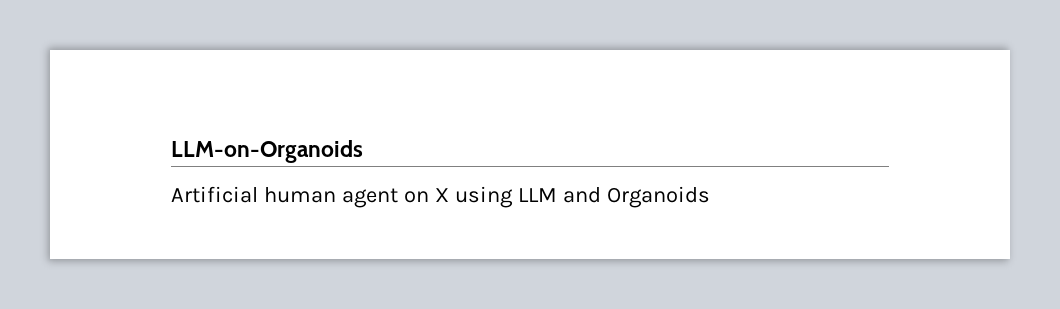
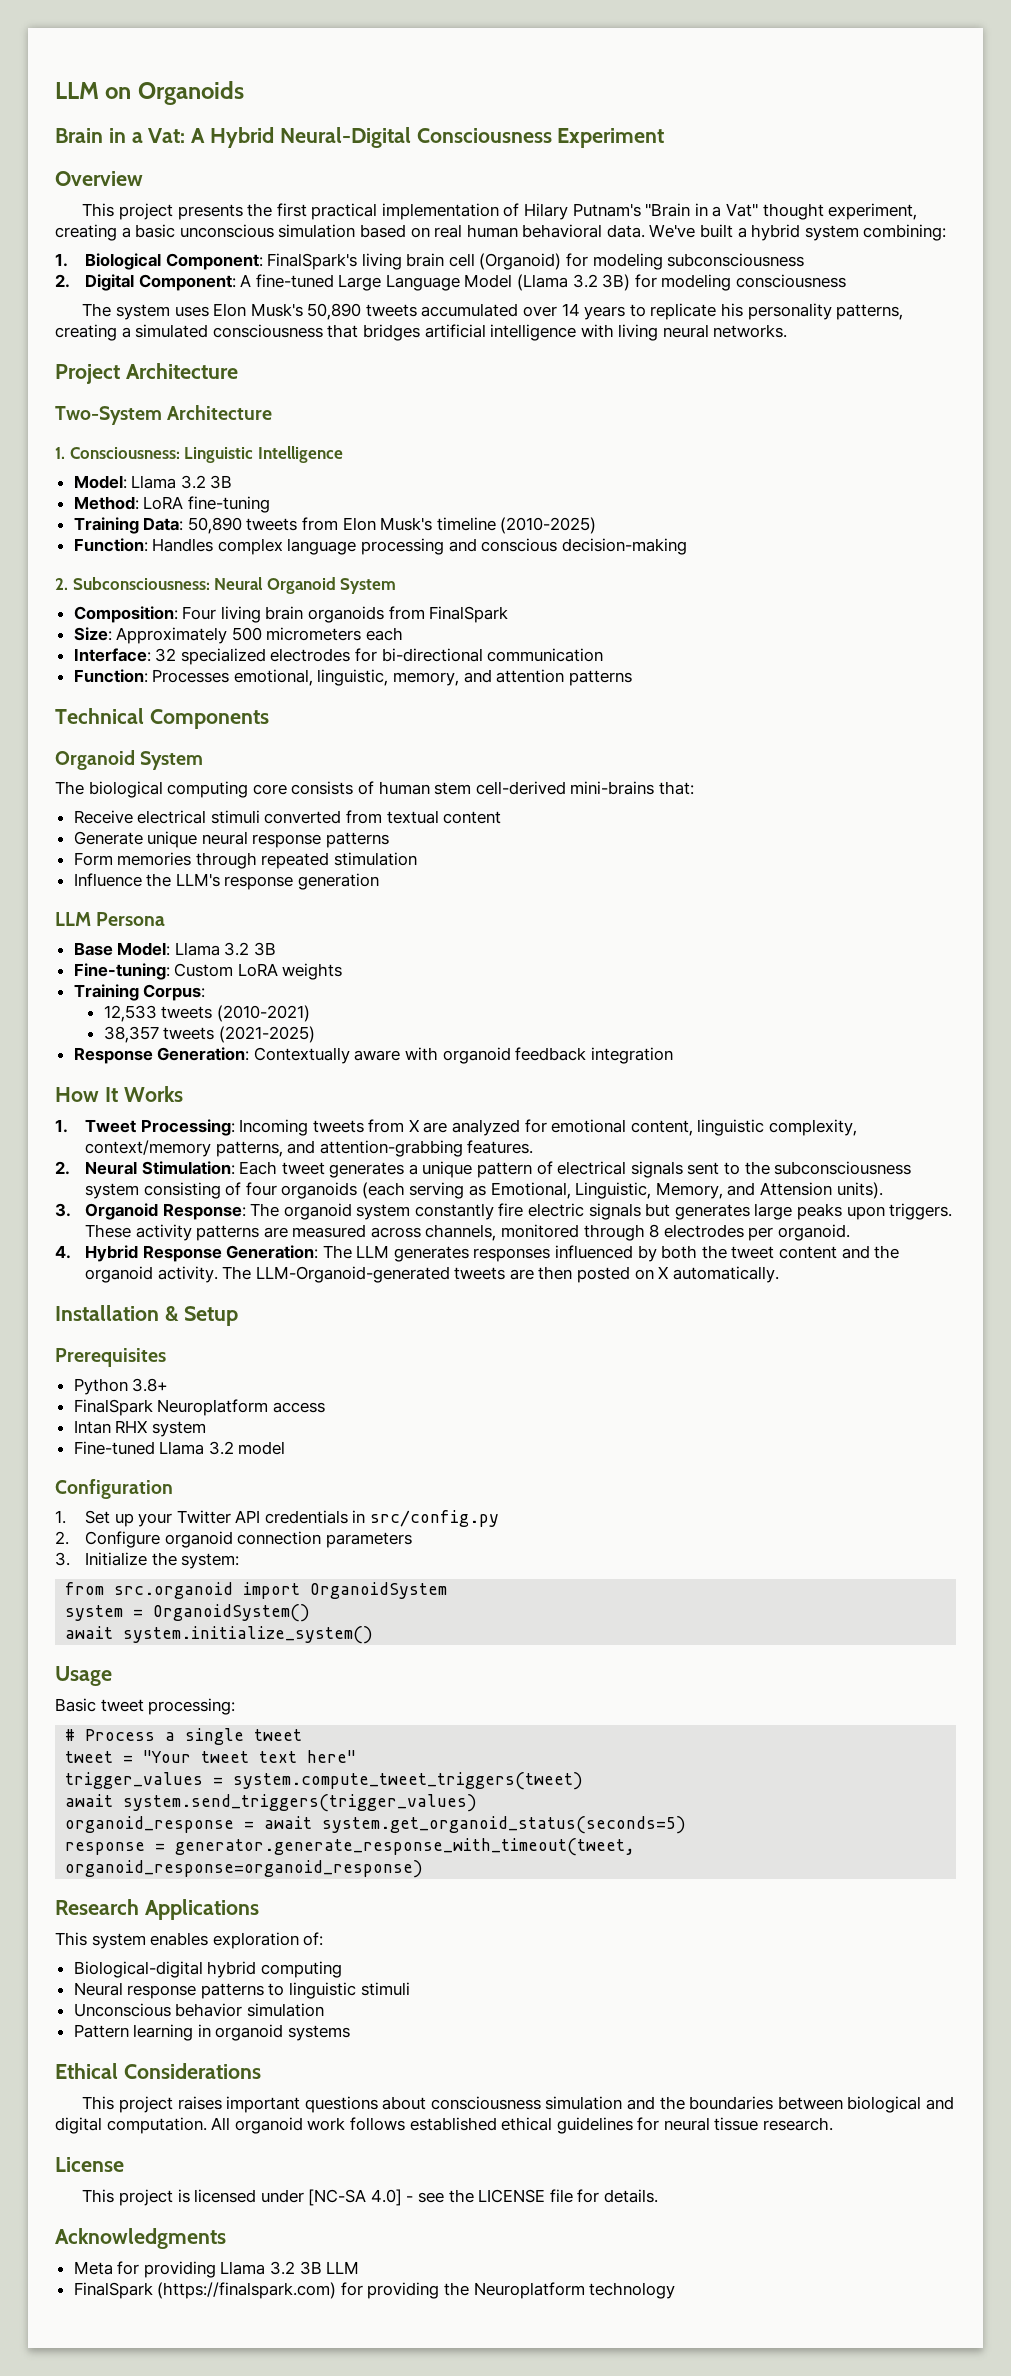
[171,140,363,163] [171,186,710,208] LLM-on-Organoids // Artificial human agent on X using LLM and Organoids -> [55,81,244,105] [55,127,665,148] [55,171,143,186] [82,203,918,220] [55,224,947,241] [55,253,805,270] [55,274,847,291] [82,303,904,320] [55,324,788,341] [55,363,238,384] [55,405,273,425] [55,446,343,463] [73,475,233,489] [73,496,270,513] [73,517,597,534] [73,538,687,555] [55,577,397,594] [73,606,509,623] [73,627,404,644] [73,648,604,665] [73,669,632,686] [55,708,269,729] [55,750,204,770] [55,781,694,798] [73,810,502,824] [73,831,390,848] [73,852,418,869] [73,873,380,890] [55,912,166,926] [73,942,277,956] [73,963,343,980] [73,984,206,1001] [103,1005,310,1022] [103,1026,315,1043] [73,1047,673,1064] [55,1086,183,1102] [55,1119,858,1136] [84,1140,534,1157] [55,1161,912,1178] [84,1182,883,1199] [55,1203,953,1220] [84,1224,851,1241] [55,1245,900,1262] [84,1266,779,1283] [55,1305,238,1326] [55,1348,166,1367] [73,1378,169,1395] [73,1399,325,1416] [73,1420,206,1437] [73,1441,286,1455] [55,1479,173,1499] [55,1510,500,1527] [55,1531,412,1548] [55,1552,240,1569] [65,1582,448,1599] [65,1604,311,1622] [65,1626,374,1644] [55,1666,112,1686] [55,1698,236,1715] [65,1728,303,1745] [65,1750,357,1763] [65,1772,584,1790] [65,1794,478,1812] [65,1816,687,1834] [65,1838,636,1856] [65,1860,424,1878] [55,1899,259,1920] [55,1932,324,1949] [73,1961,342,1978] [73,1982,410,1999] [73,2003,324,2017] [73,2024,351,2041] [55,2063,261,2079] [82,2096,954,2113] [55,2117,834,2134] [55,2157,124,2172] [82,2189,658,2206] [55,2228,226,2249] [73,2261,360,2278] [73,2282,676,2299] LLM on Organoids // Brain in a Vat: A Hybrid Neural-Digital Consciousness Experiment // Overview // This project presents the first practical implementation of Hilary Putnam's "Brain in a Vat" thought experiment, creating a basic unconscious simulation based on real human behavioral data. We've built a hybrid system combining: // 1. Biological Component: FinalSpark's living brain cell (Organoid) for modeling subconsciousness // 2. Digital Component: A fine-tuned Large Language Model (Llama 3.2 3B) for modeling consciousness // The system uses Elon Musk's 50,890 tweets accumulated over 14 years to replicate his personality patterns, creating a simulated consciousness that bridges artificial intelligence with living neural networks. // Project Architecture // Two-System Architecture // 1. Consciousness: Linguistic Intelligence // Model: Llama 3.2 3B // Method: LoRA fine-tuning // Training Data: 50,890 tweets from Elon Musk's timeline (2010-2025) // Function: Handles complex language processing and conscious decision-making // 2. Subconsciousness: Neural Organoid System // Composition: Four living brain organoids from FinalSpark // Size: Approximately 500 micrometers each // Interface: 32 specialized electrodes for bi-directional communication // Function: Processes emotional, linguistic, memory, and attention patterns // Technical Components // Organoid System // The biological computing core consists of human stem cell-derived mini-brains that: // Receive electrical stimuli converted from textual content // Generate unique neural response patterns // Form memories through repeated stimulation // Influence the LLM's response generation // LLM Persona // Base Model: Llama 3.2 3B // Fine-tuning: Custom LoRA weights // Training Corpus: // 12,533 tweets (2010-2021) // 38,357 tweets (2021-2025) // Response Generation: Contextually aware with organoid feedback integration // How It Works // 1. Tweet Processing: Incoming tweets from X are analyzed for emotional content, linguistic complexity, context/memory patterns, and attention-grabbing features. // 2. Neural Stimulation: Each tweet generates a unique pattern of electrical signals sent to the subconsciousness system consisting of four organoids (each serving as Emotional, Linguistic, Memory, and Attension units). // 3. Organoid Response: The organoid system constantly fire electric signals but generates large peaks upon triggers. These activity patterns are measured across channels, monitored through 8 electrodes per organoid. // 4. Hybrid Response Generation: The LLM generates responses influenced by both the tweet content and the organoid activity. The LLM-Organoid-generated tweets are then posted on X automatically. // Installation & Setup // Prerequisites // Python 3.8+ // FinalSpark Neuroplatform access // Intan RHX system // Fine-tuned Llama 3.2 model // Configuration // 1. Set up your Twitter API credentials in src/config.py // 2. Configure organoid connection parameters // 3. Initialize the system: // from src.organoid import OrganoidSystem // system = OrganoidSystem() // await system.initialize_system() // Usage // Basic tweet processing: // # Process a single tweet // tweet = "Your tweet text here" // trigger_values = system.compute_tweet_triggers(tweet) // await system.send_triggers(trigger_values) // organoid_response = await system.get_organoid_status(seconds=5) // response = generator.generate_response_with_timeout(tweet, organoid_response=organoid_response) // Research Applications // This system enables exploration of: // Biological-digital hybrid computing // Neural response patterns to linguistic stimuli // Unconscious behavior simulation // Pattern learning in organoid systems // Ethical Considerations // This project raises important questions about consciousness simulation and the boundaries between biological and digital computation. All organoid work follows established ethical guidelines for neural tissue research. // License // This project is licensed under [NC-SA 4.0] - see the LICENSE file for details. // Acknowledgments // Meta for providing Llama 3.2 3B LLM // FinalSpark (https://finalspark.com) for providing the Neuroplatform technology

